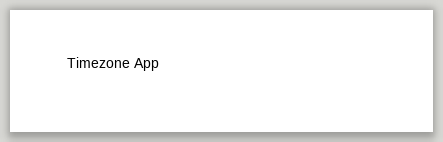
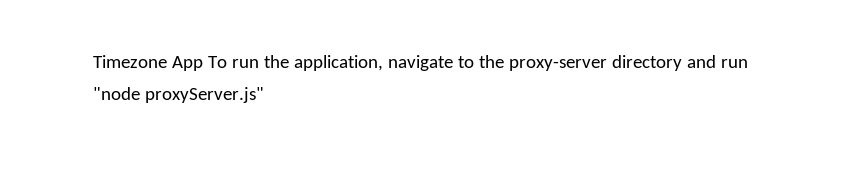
(159, 64) none -> [207,55,748,71] [93,87,264,103] To run the application, navigate to the proxy-server directory and run "node proxyServer.js"

